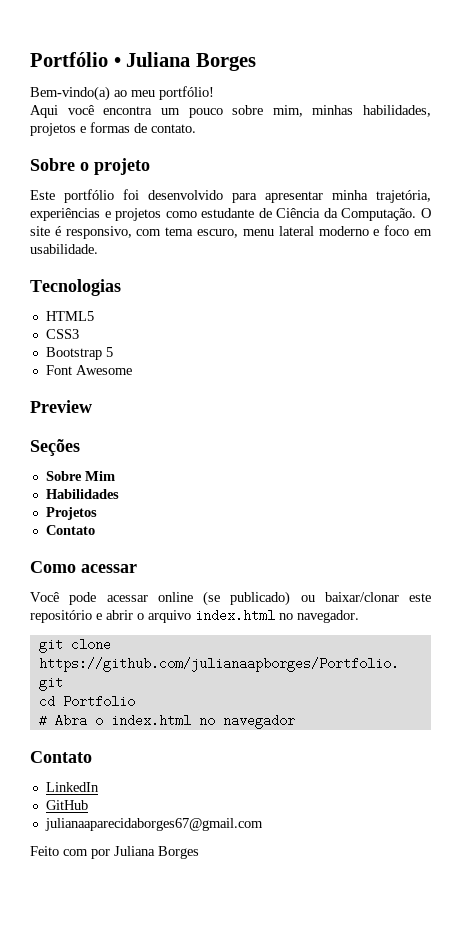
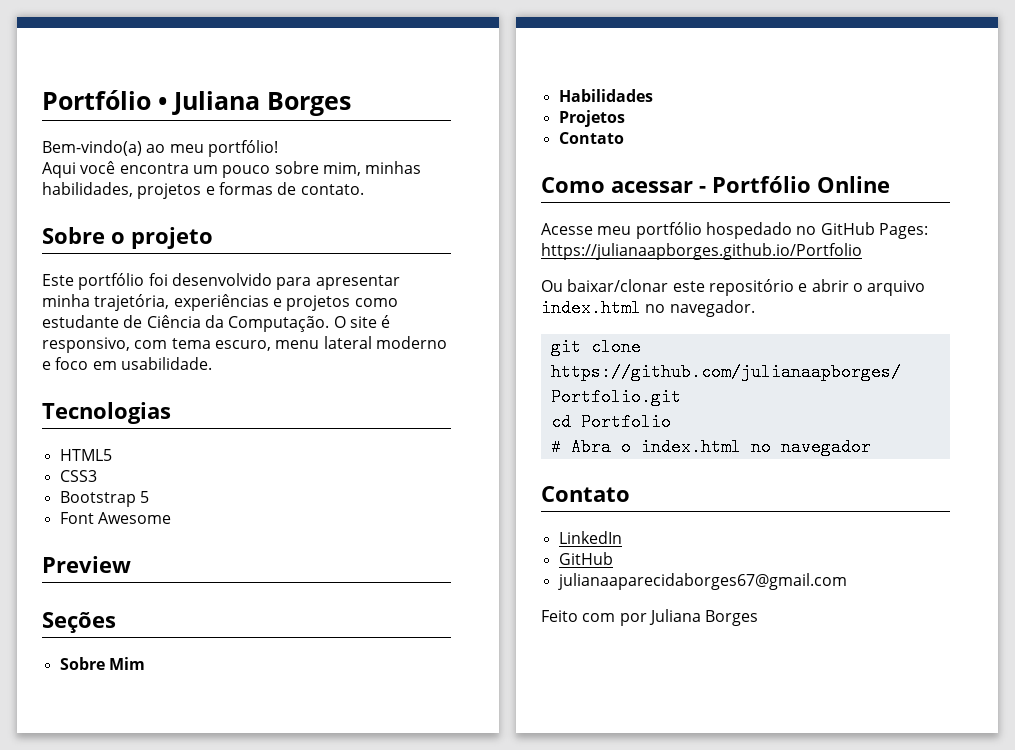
[30,591,315,606] // Você pode acessar online (se publicado) ou -> [699,176,890,193] [541,222,928,239] [541,243,862,260] [541,280,563,292] - Portfólio Online // Acesse meu portfólio hospedado no GitHub Pages: https://julianaapborges.github.io/Portfolio // Ou

